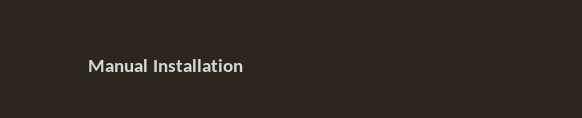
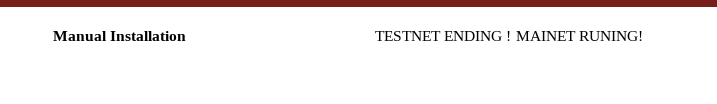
(243, 65) none -> [375,31,643,41] // TESTNET ENDING ! MAINET RUNING!

